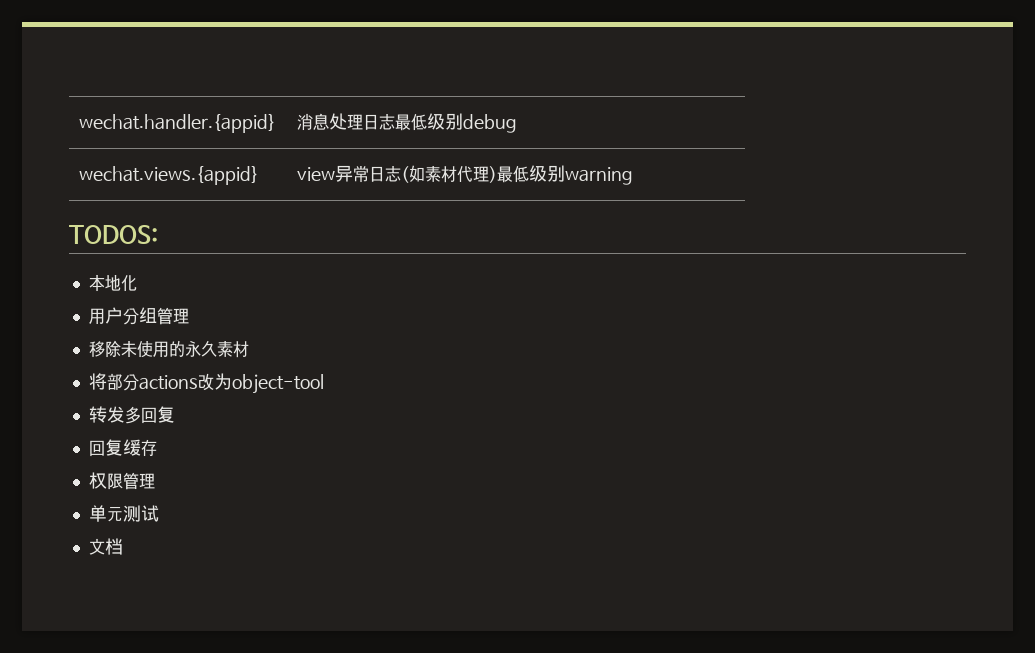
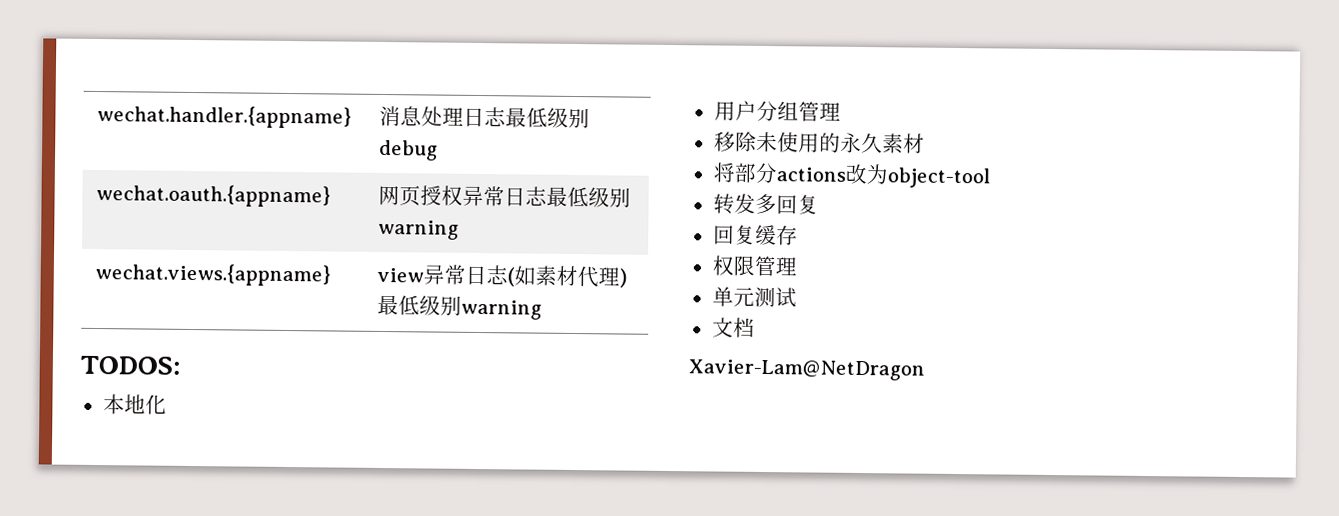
[79,114,277,133] wechat.handler.{appid} -> [96,104,352,129] wechat.handler.{appname}
[79,166,260,185] wechat.views.{appid} -> [95,183,331,208] [377,185,631,208] [377,219,459,240] [94,262,331,287] wechat.oauth.{appname} | 网页授权异常日志最低级别warning // wechat.views.{appname}
(123, 546) none -> [688,359,925,381] // Xavier-Lam@NetDragon

